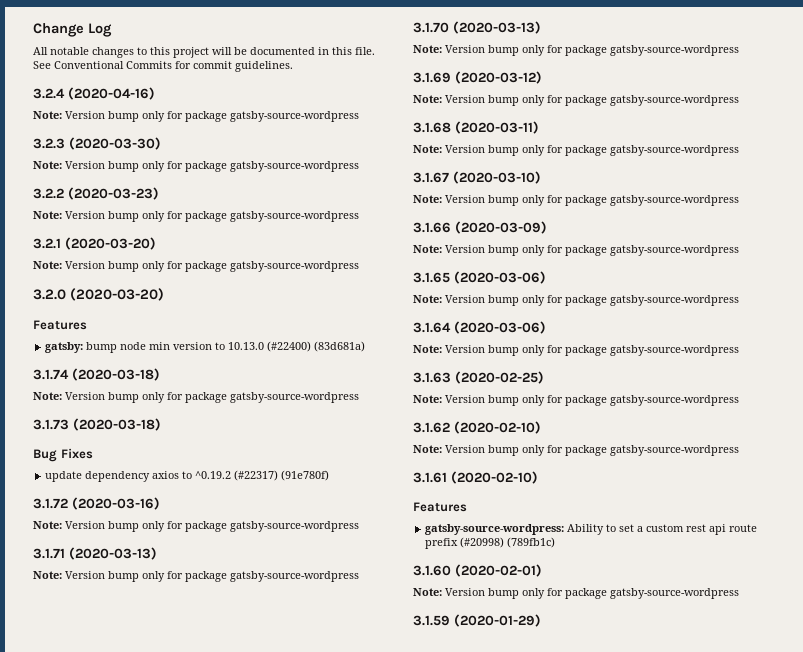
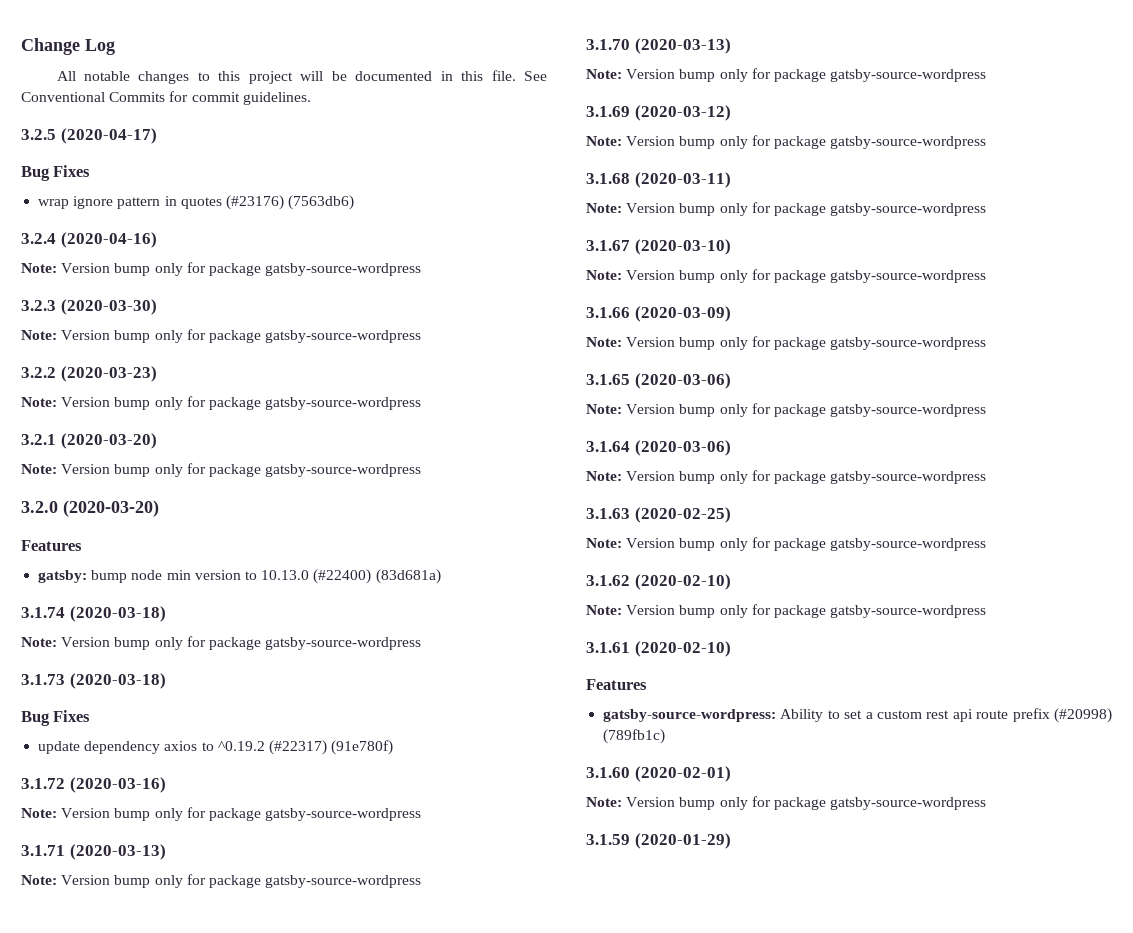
(293, 66) none -> [21,128,157,144] [21,165,91,181] [38,195,355,210] // 3.2.5 (2020-04-17) // Bug Fixes // wrap ignore pattern in quotes (#23176) (7563db6)

